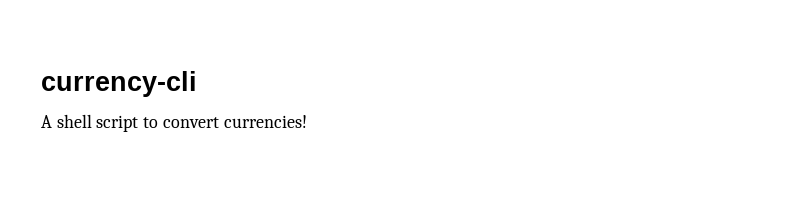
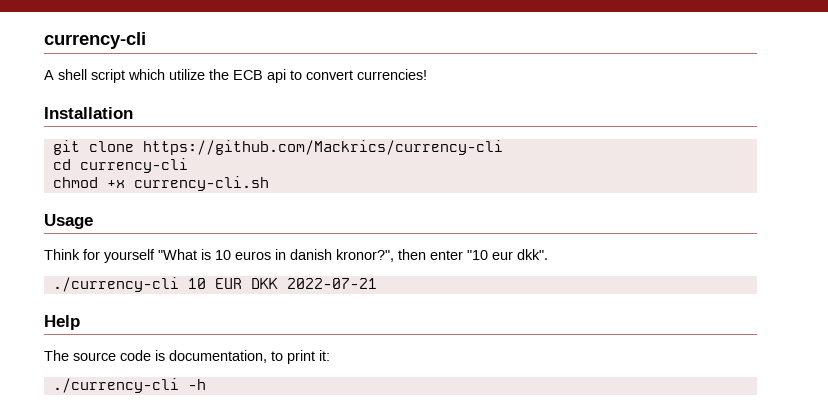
[143,115,307,128] to convert currencies! -> [128,69,427,83] [44,107,133,119] [52,140,503,155] [52,158,188,173] [52,176,269,191] [44,214,93,229] [44,249,548,263] [52,277,377,292] [44,315,80,330] [44,350,330,364] [52,378,206,393] which utilize the ECB api to convert currencies! // Installation // git clone https://github.com/Mackrics/currency-cli // cd currency-cli // chmod +x currency-cli.sh // Usage // Think for yourself "What is 10 euros in danish kronor?", then enter "10 eur dkk". // ./currency-cli 10 EUR DKK 2022-07-21 // Help // The source code is documentation, to print it: // ./currency-cli -h

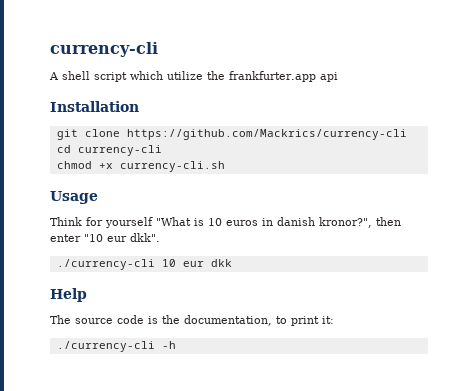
[233,70,263,80] ECB -> [229,71,316,82] frankfurter.app
[290,69,427,80] to convert currencies! -> (338, 77) none
[214,278,377,289] EUR DKK 2022-07-21 -> [182,259,232,267] eur dkk
(165, 355) none -> [162,315,180,324] the

